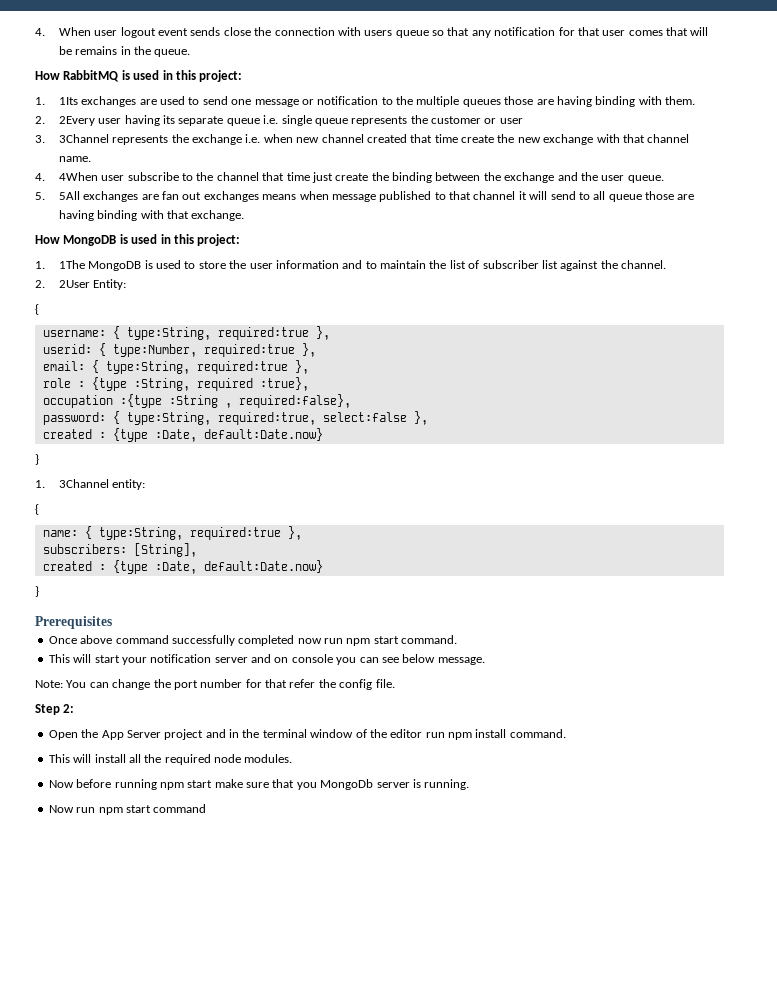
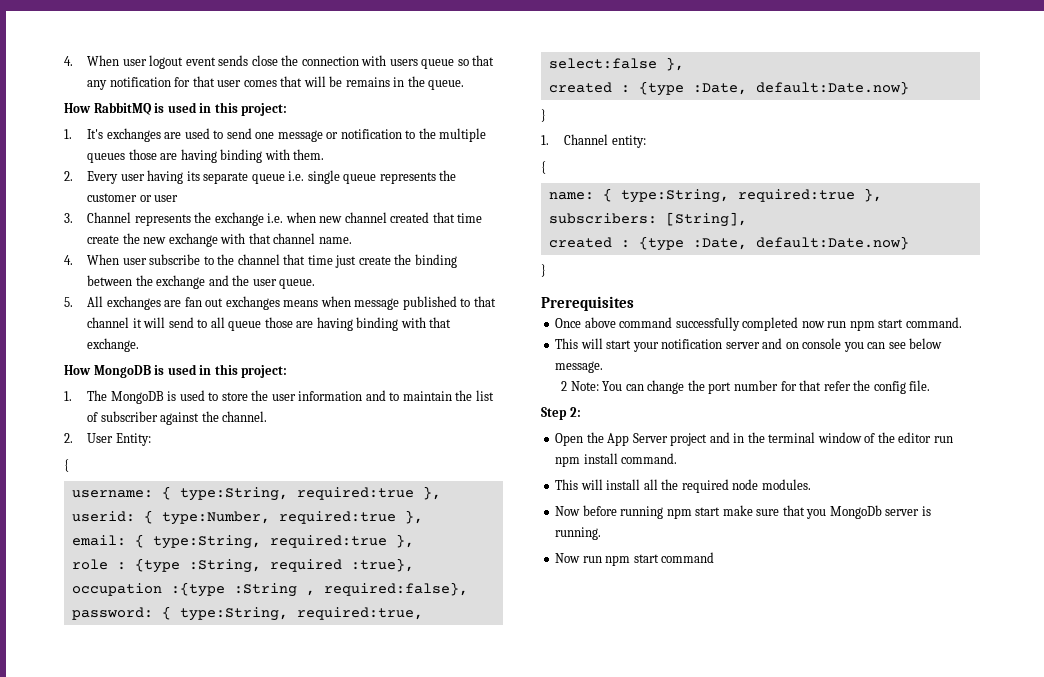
[58,97,78,105] 1Its -> [87,129,104,139] It's
[58,116,95,126] 2Every -> [87,171,119,184] Every
[58,134,109,143] 3Channel -> [87,212,132,223] Channel
[58,172,98,181] 4When -> [87,254,120,265] When
[58,191,80,200] 5All -> [87,296,104,307] All
[58,260,85,269] 1The -> [87,390,108,401] The
[541,260,558,269] list -> (158, 416) none
[58,280,90,288] 2User -> [87,433,114,443] User
[58,479,109,488] 3Channel -> [564,134,609,145] Channel
(485, 661) none -> [561,381,568,391] 2

